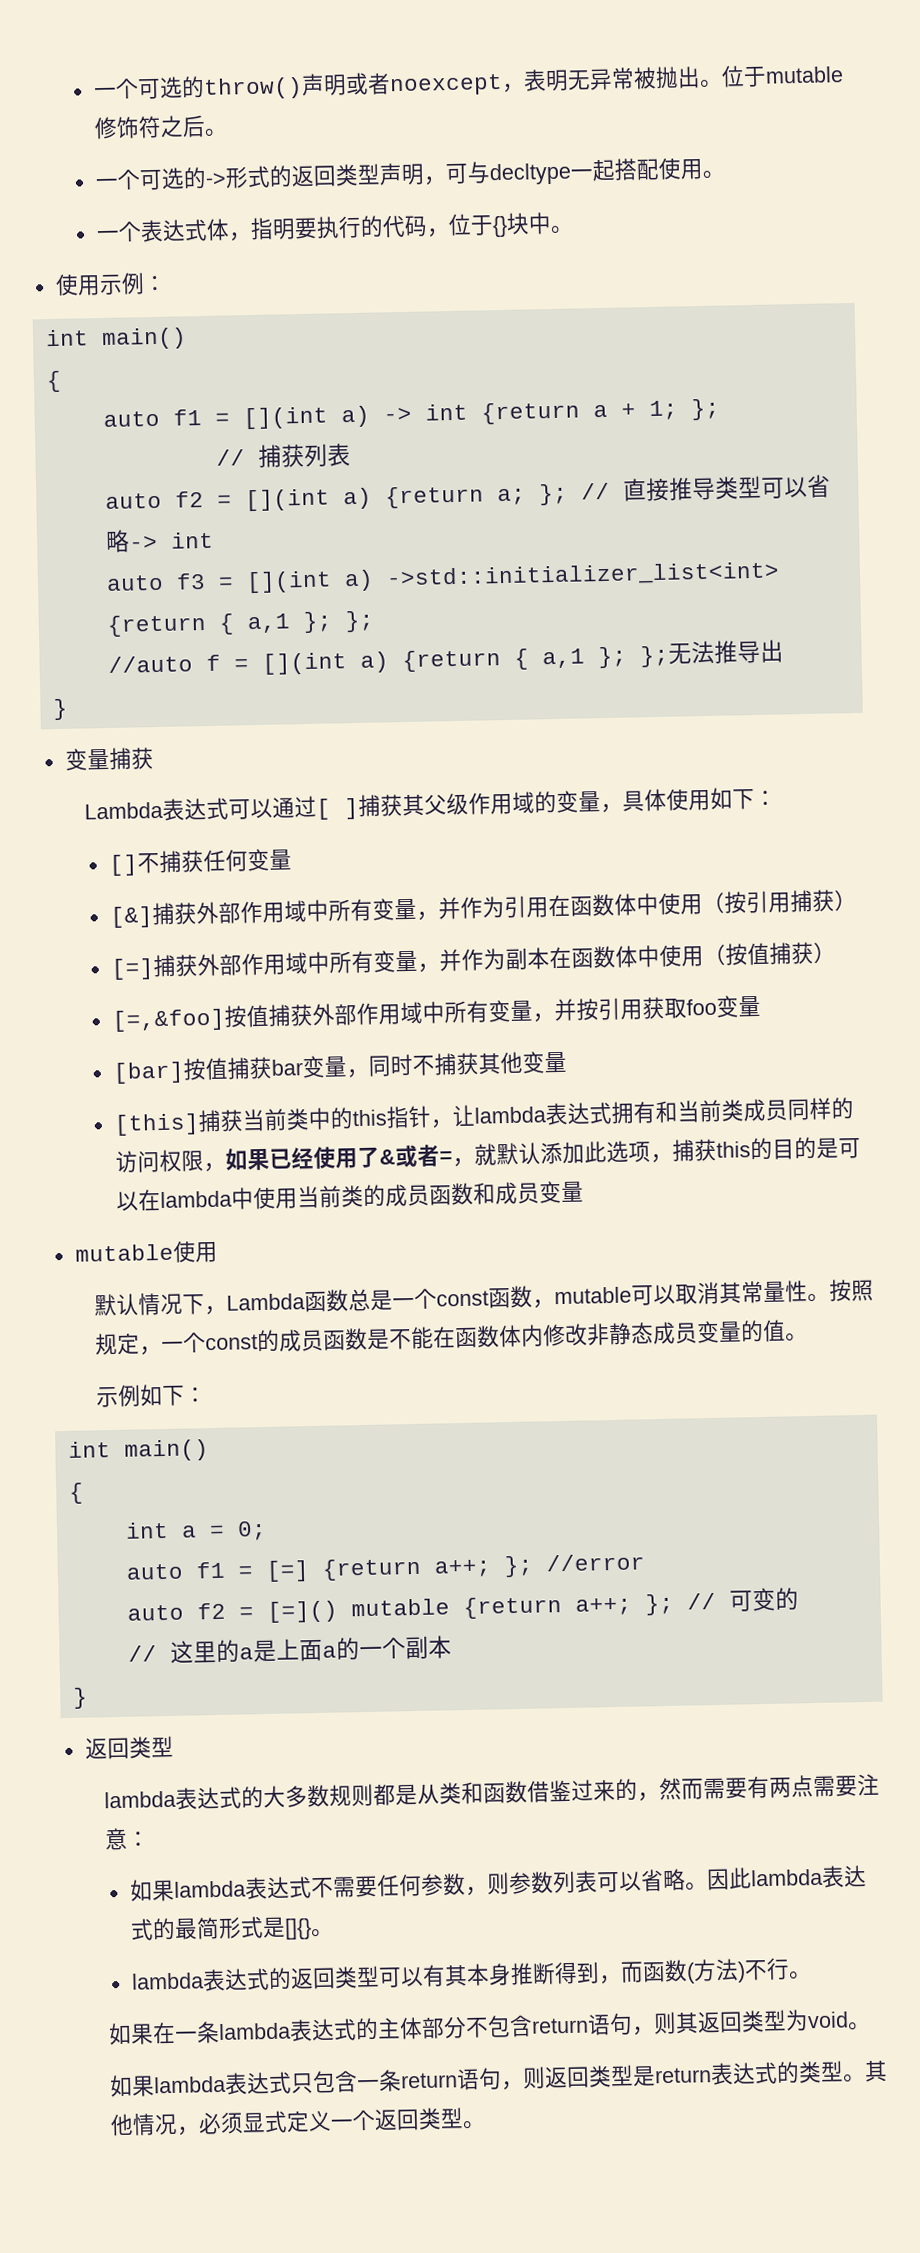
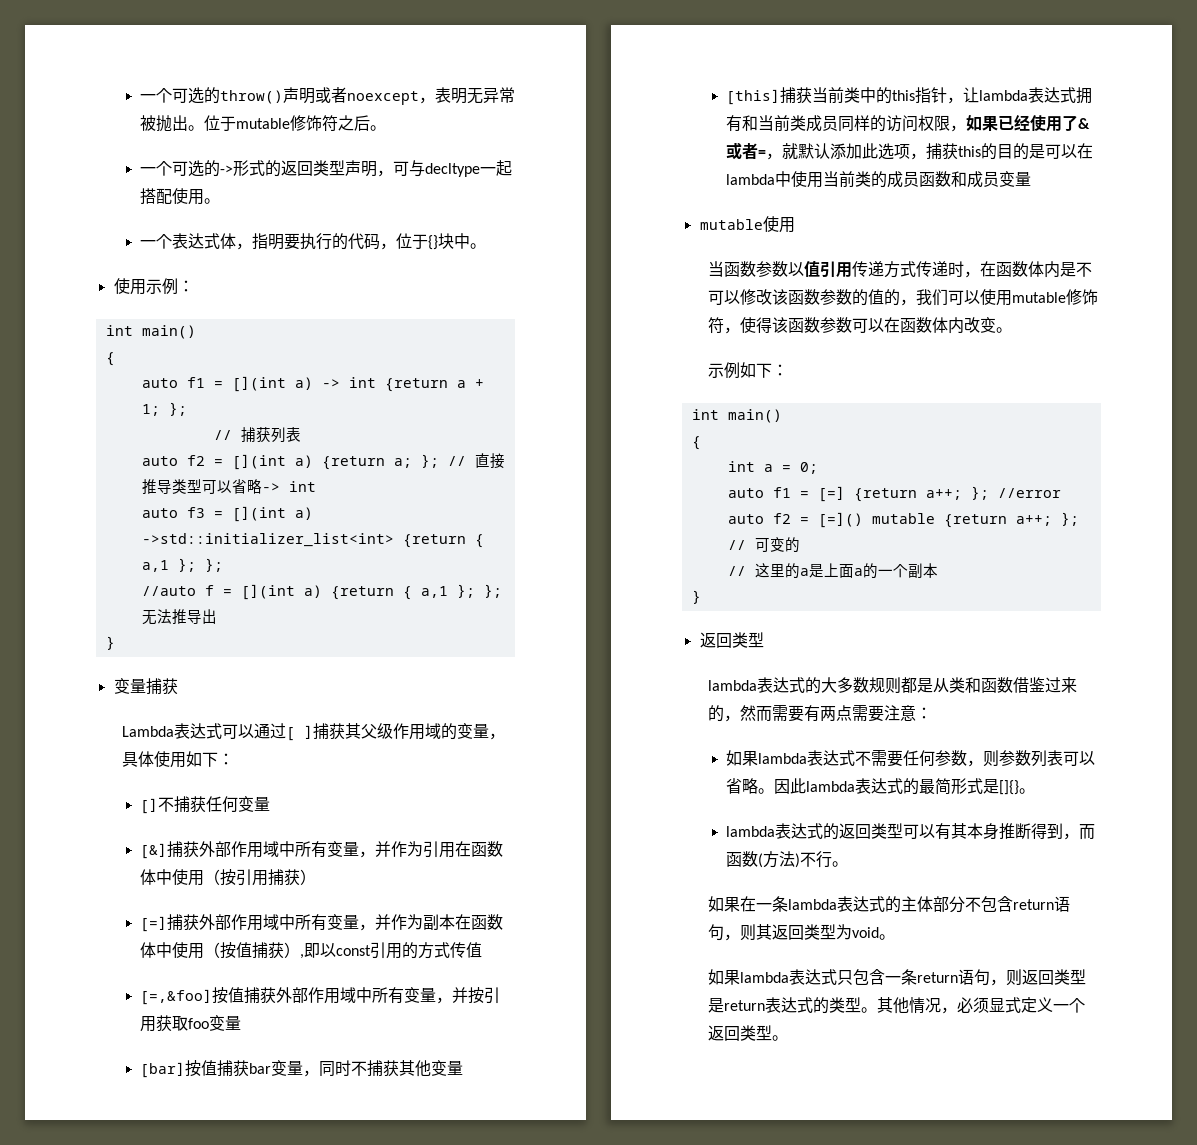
(836, 953) none -> [299,942,482,959] ,即以const引用的方式传值
[93,1279,874,1317] [94,1319,786,1356] 默认情况下，Lambda函数总是一个const函数，mutable可以取消其常量性。按照规定，一个const的成员函数是不能在函数体内修改非静态成员变量的值 -> [708,261,1093,278] [708,289,1099,306] [708,317,997,334] 当函数参数以值引用传递方式传递时，在函数体内是不可以修改该函数参数的值的，我们可以使用mutable修饰符，使得该函数参数可以在函数体内改变

